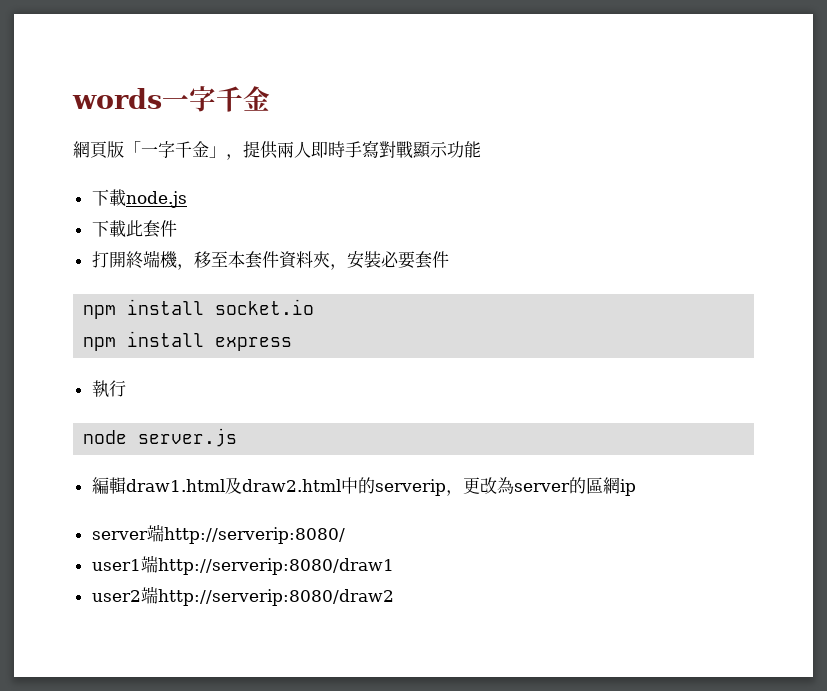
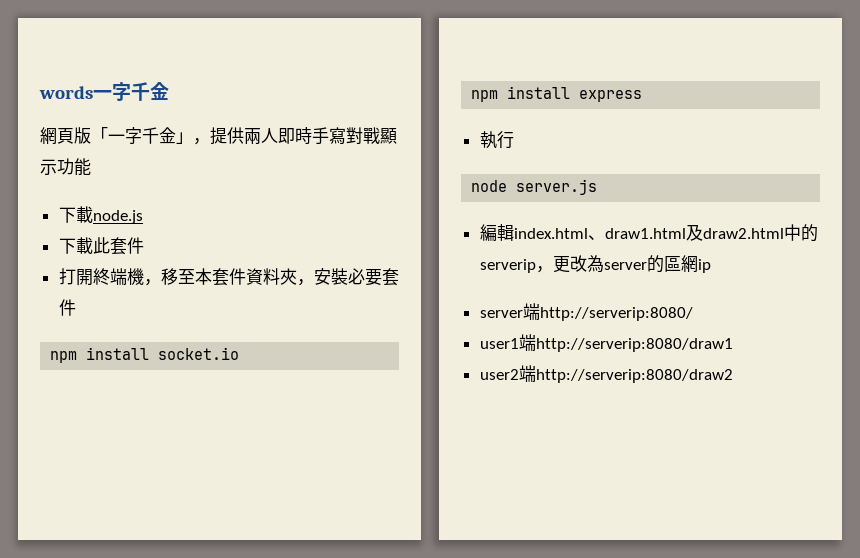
(126, 485) none -> [513,228,605,240] index.html、

